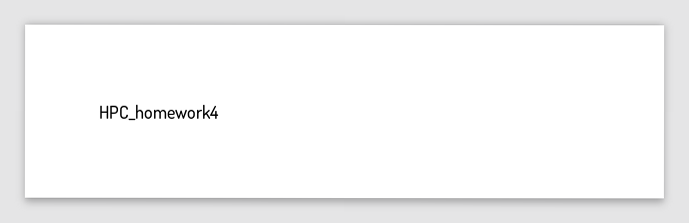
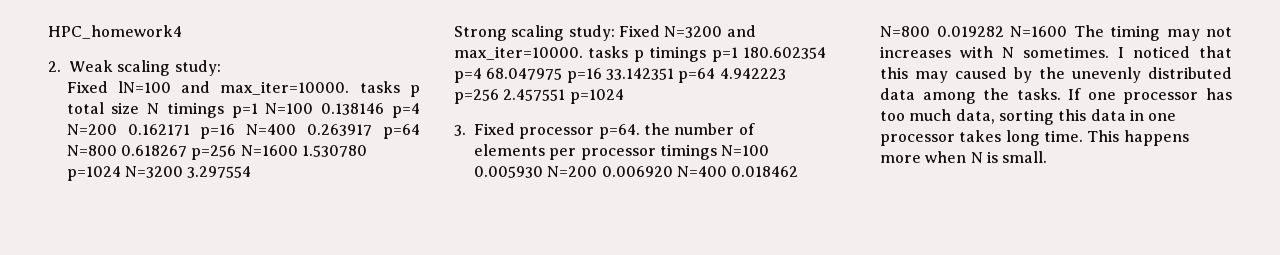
(220, 112) none -> [48,60,221,76] [66,81,420,97] [66,102,420,118] [66,124,420,139] [66,145,367,160] [66,166,252,181] [454,25,756,41] [454,46,826,62] [454,68,786,83] [454,89,624,104] [454,123,755,139] [474,144,770,160] [474,166,799,178] [880,25,1232,41] [880,46,1232,58] [880,67,1232,83] [880,88,1232,104] [880,109,1177,125] [880,130,1189,146] [880,151,1048,163] // 2. Weak scaling study: // Fixed lN=100 and max_iter=10000. tasks p total size N timings p=1 N=100 0.138146 p=4 N=200 0.162171 p=16 N=400 0.263917 p=64 N=800 0.618267 p=256 N=1600 1.530780 p=1024 N=3200 3.297554 // Strong scaling study: Fixed N=3200 and max_iter=10000. tasks p timings p=1 180.602354 p=4 68.047975 p=16 33.142351 p=64 4.942223 p=256 2.457551 p=1024 // 3. Fixed processor p=64. the number of elements per processor timings N=100 0.005930 N=200 0.006920 N=400 0.018462 N=800 0.019282 N=1600 The timing may not increases with N sometimes. I noticed that this may caused by the unevenly distributed data among the tasks. If one processor has too much data, sorting this data in one processor takes long time. This happens more when N is small.

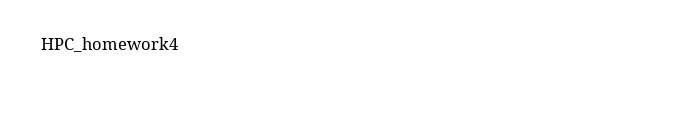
[48,60,221,76] [66,81,420,97] [66,102,420,118] [66,124,420,139] [66,145,367,160] [66,166,252,181] [454,25,756,41] [454,46,826,62] [454,68,786,83] [454,89,624,104] [454,123,755,139] [474,144,770,160] [474,166,799,178] [880,25,1232,41] [880,46,1232,58] [880,67,1232,83] [880,88,1232,104] [880,109,1177,125] [880,130,1189,146] [880,151,1048,163] // 2. Weak scaling study: // Fixed lN=100 and max_iter=10000. tasks p total size N timings p=1 N=100 0.138146 p=4 N=200 0.162171 p=16 N=400 0.263917 p=64 N=800 0.618267 p=256 N=1600 1.530780 p=1024 N=3200 3.297554 // Strong scaling study: Fixed N=3200 and max_iter=10000. tasks p timings p=1 180.602354 p=4 68.047975 p=16 33.142351 p=64 4.942223 p=256 2.457551 p=1024 // 3. Fixed processor p=64. the number of elements per processor timings N=100 0.005930 N=200 0.006920 N=400 0.018462 N=800 0.019282 N=1600 The timing may not increases with N sometimes. I noticed that this may caused by the unevenly distributed data among the tasks. If one processor has too much data, sorting this data in one processor takes long time. This happens more when N is small. -> (178, 44) none

